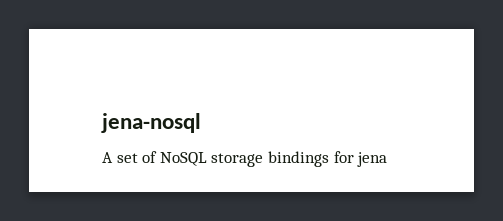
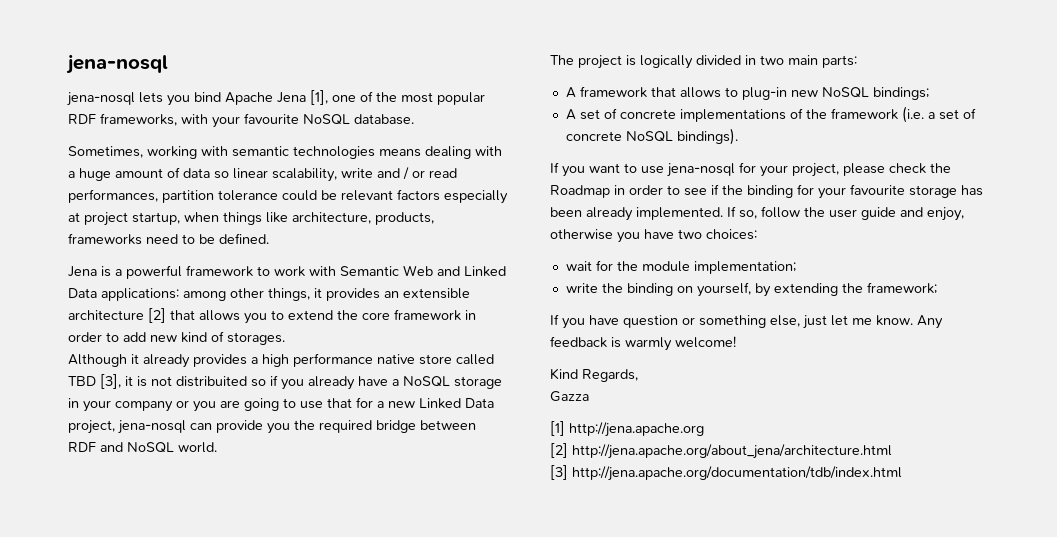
[102,151,388,167] A set of NoSQL storage bindings for jena -> [67,90,485,106] [68,113,414,128] [68,146,502,159] [68,167,457,182] [68,189,508,204] [68,212,434,226] [68,233,269,245] [68,265,506,279] [68,288,470,301] [68,308,476,324] [68,331,285,345] [68,353,494,368] [68,374,502,390] [68,397,494,412] [68,420,476,434] [68,442,217,453] [550,55,857,69] [565,86,929,100] [565,106,976,123] [565,128,738,145] [550,162,951,177] [550,184,983,199] [550,206,964,221] [550,229,757,243] [565,260,796,274] [565,282,937,297] [550,314,943,329] [550,336,736,351] [550,368,638,382] [550,391,589,402] [550,421,704,437] [550,443,892,459] [550,465,902,481] jena-nosql lets you bind Apache Jena [1], one of the most popular RDF frameworks, with your favourite NoSQL database. // Sometimes, working with semantic technologies means dealing with a huge amount of data so linear scalability, write and / or read performances, partition tolerance could be relevant factors especially at project startup, when things like architecture, products, frameworks need to be defined. // Jena is a powerful framework to work with Semantic Web and Linked Data applications: among other things, it provides an extensible architecture [2] that allows you to extend the core framework in order to add new kind of storages. // Although it already provides a high performance native store called TBD [3], it is not distribuited so if you already have a NoSQL storage in your company or you are going to use that for a new Linked Data project, jena-nosql can provide you the required bridge between RDF and NoSQL world. // The project is logically divided in two main parts: // A framework that allows to plug-in new NoSQL bindings; // A set of concrete implementations of the framework (i.e. a set of concrete NoSQL bindings). // If you want to use jena-nosql for your project, please check the Roadmap in order to see if the binding for your favourite storage has been already implemented. If so, follow the user guide and enjoy, otherwise you have two choices: // wait for the module implementation; // write the binding on yourself, by extending the framework; // If you have question or something else, just let me know. Any feedback is warmly welcome! // Kind Regards, // Gazza // [1] http://jena.apache.org // [2] http://jena.apache.org/about_jena/architecture.html // [3] http://jena.apache.org/documentation/tdb/index.html

